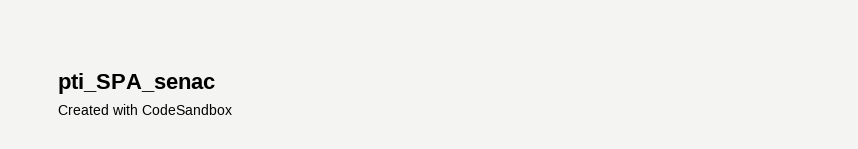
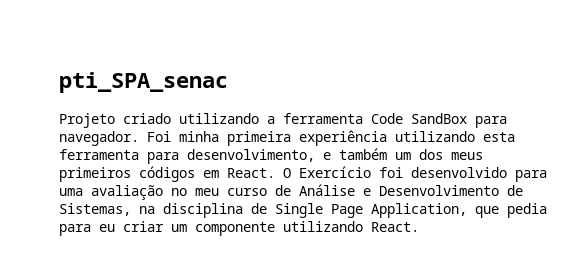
[58,104,232,115] Created with CodeSandbox -> [59,113,507,128] [59,130,515,146] [59,148,483,164] [59,166,547,182] [59,184,523,200] [59,203,547,218] [59,221,419,236] Projeto criado utilizando a ferramenta Code SandBox para navegador. Foi minha primeira experiência utilizando esta ferramenta para desenvolvimento, e também um dos meus primeiros códigos em React. O Exercício foi desenvolvido para uma avaliação no meu curso de Análise e Desenvolvimento de Sistemas, na disciplina de Single Page Application, que pedia para eu criar um componente utilizando React.

